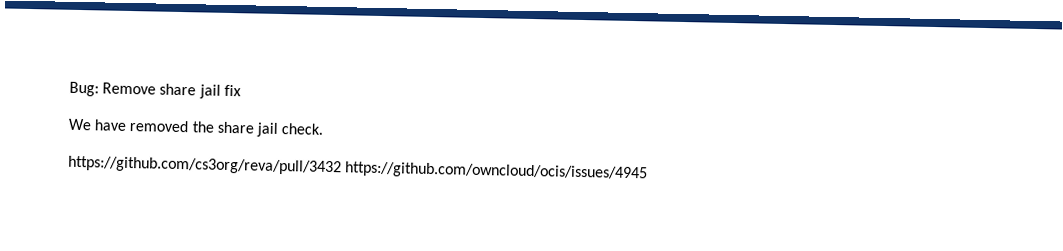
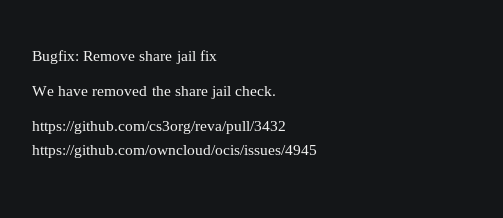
[69,81,99,97] Bug: -> [32,50,79,64] Bugfix:

